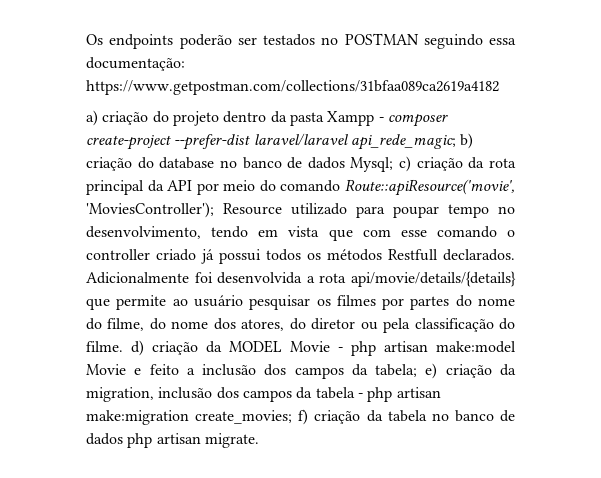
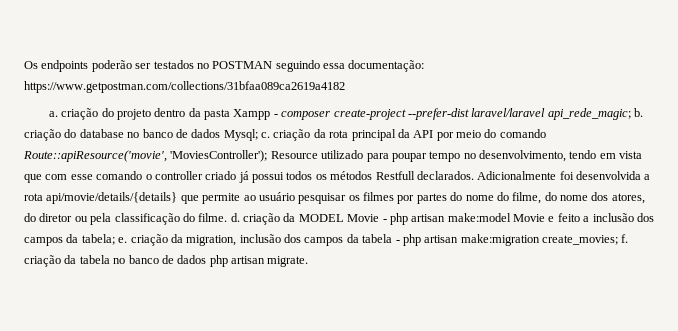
[86,110,98,126] a) -> [48,111,58,117] a.
[460,133,474,149] b) -> [634,108,644,117] b.
[399,156,412,172] c) -> [261,132,270,138] c.
[131,340,145,356] d) -> [230,213,240,222] d.
[425,363,438,379] e) -> [118,237,128,243] e.
[298,409,309,425] f) -> [621,234,629,243] f.

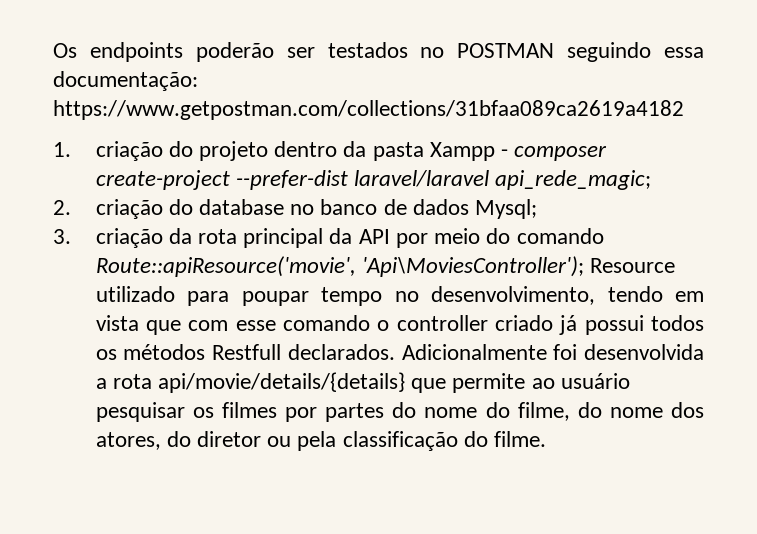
[48,111,58,117] a. -> [53,142,71,157] 1.
[634,108,644,117] b. -> [53,200,71,215] // 2.
[261,132,270,138] c. -> [53,229,71,244] // 3.
[170,150,268,162] 'MoviesController'); -> [361,256,584,277] 'Api\MoviesController');
[230,213,654,225] [24,234,629,246] [24,255,309,267] d. criação da MODEL Movie - php artisan make:model Movie e feito a inclusão dos campos da tabela; e. criação da migration, inclusão dos campos da tabela - php artisan make:migration create_movies; f. criação da tabela no banco de dados php artisan migrate. -> (547, 439) none

